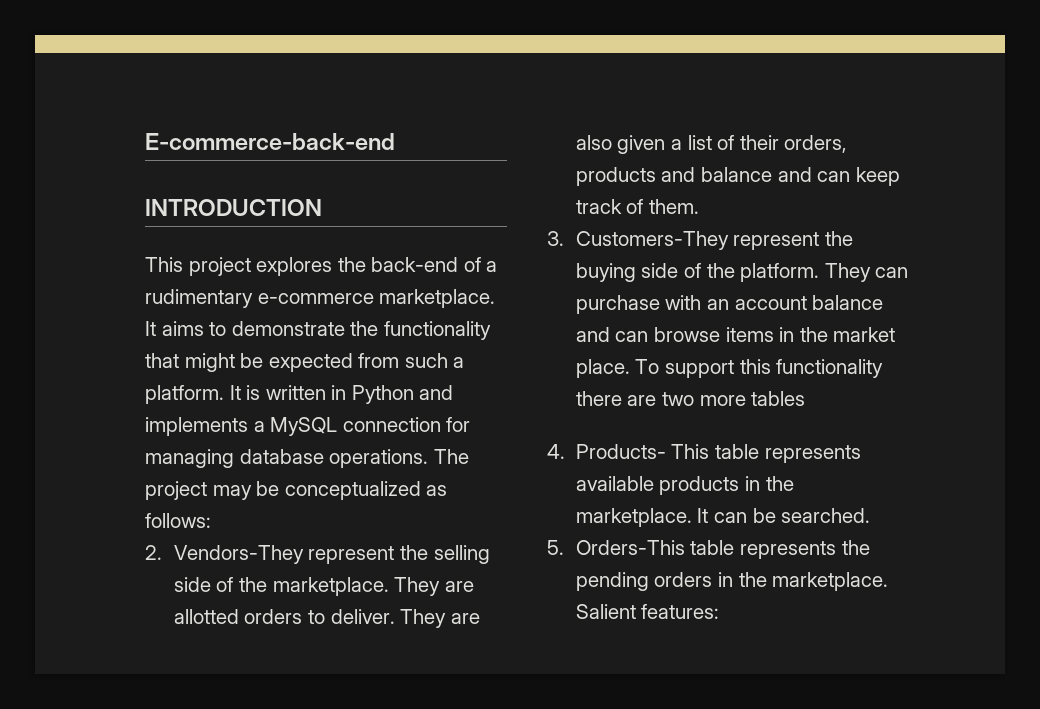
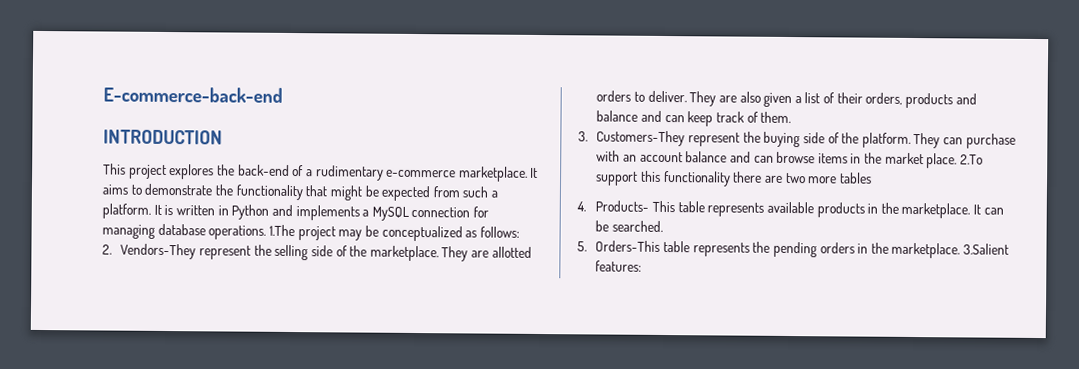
[433,449,469,464] The -> [268,224,295,237] 1.The
[635,359,660,374] To -> [960,154,984,165] 2.To
[575,604,636,619] Salient -> [963,243,1010,255] 3.Salient

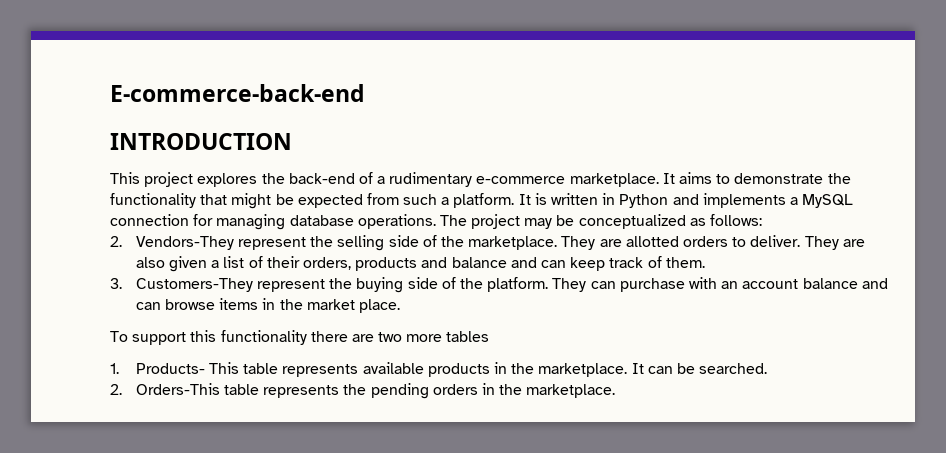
[268,224,295,237] 1.The -> [439,215,467,226] The
[960,154,984,165] 2.To -> [110,331,128,342] // To
[577,201,586,212] 4. -> [110,363,119,374] 1.
[577,241,587,252] 5. -> [110,384,122,395] 2.
[963,243,1010,255] [595,260,643,272] 3.Salient features: -> (616, 391) none

